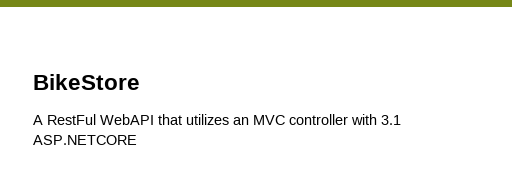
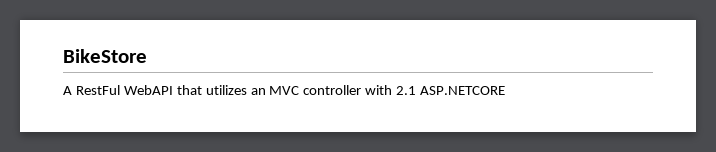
[381,115,401,125] 3.1 -> [396,86,417,95] 2.1

